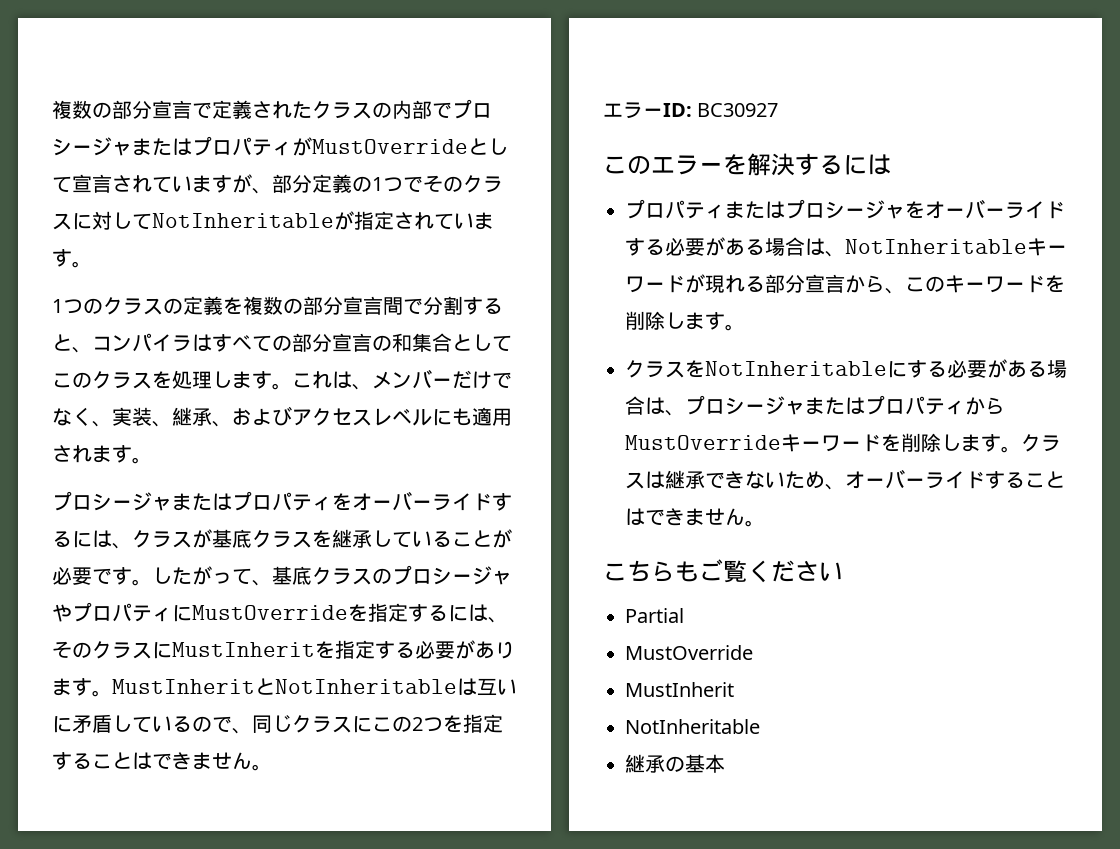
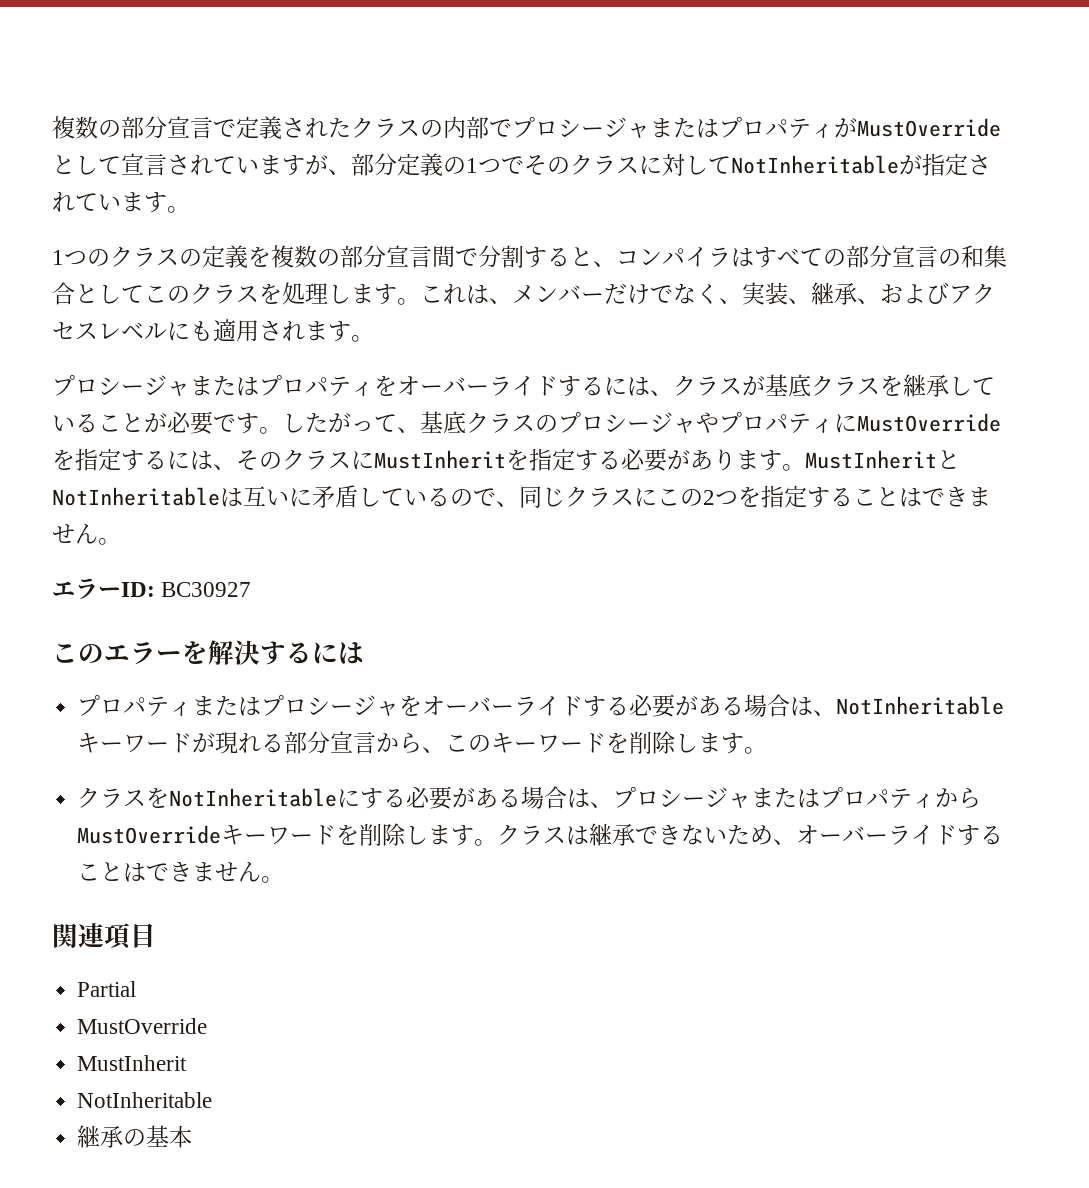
[603,559,843,583] こちらもご覧ください -> [52,923,156,949] 関連項目

